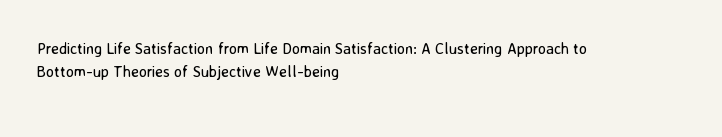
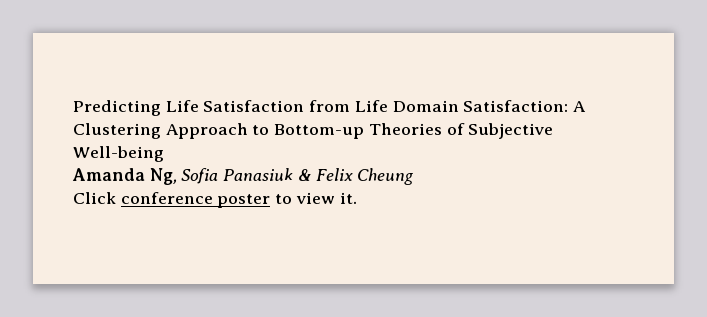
(339, 72) none -> [72,168,415,185] [73,192,357,208] // Amanda Ng, Sofia Panasiuk & Felix Cheung // Click conference poster to view it.

